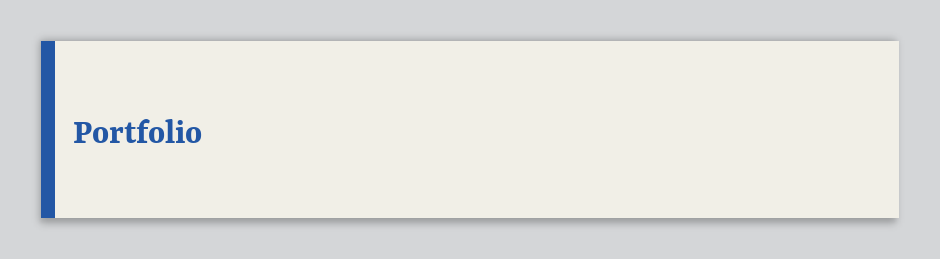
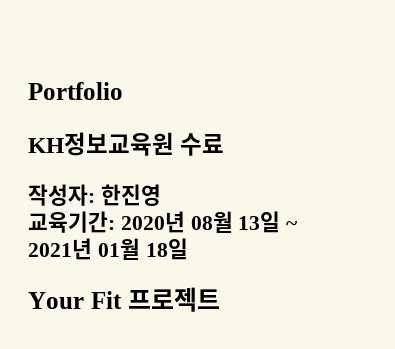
(202, 131) none -> [28,132,225,156] [28,184,161,206] [28,211,299,233] [28,238,188,260] [28,287,220,312] // KH정보교육원 수료 // 작성자: 한진영 // 교육기간: 2020년 08월 13일 ~ 2021년 01월 18일 // Your Fit 프로젝트

